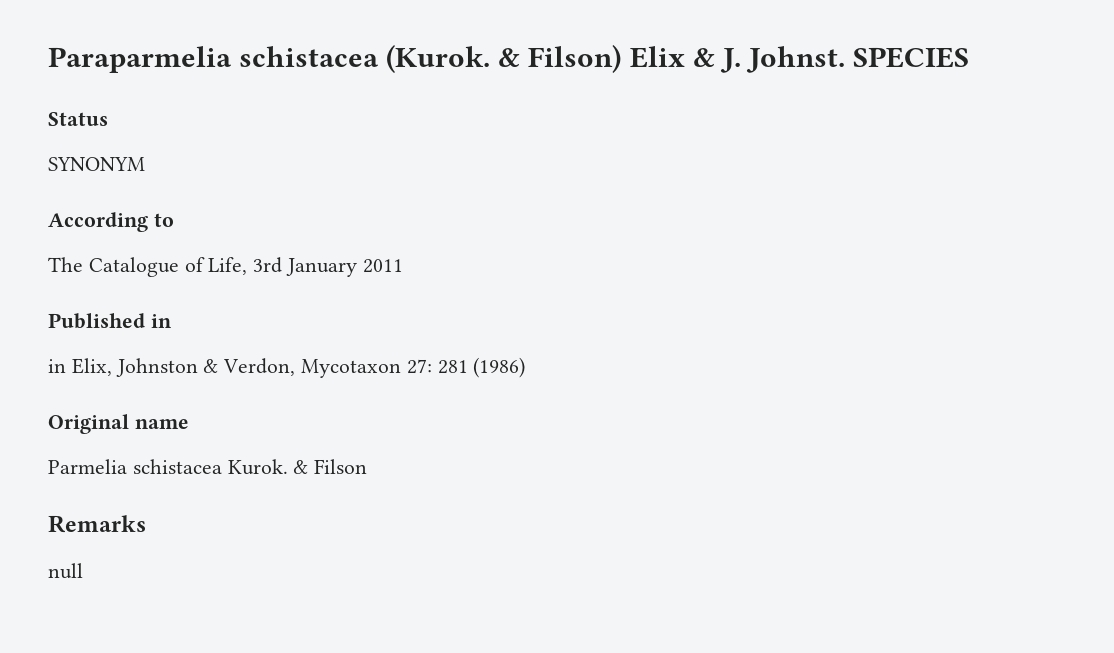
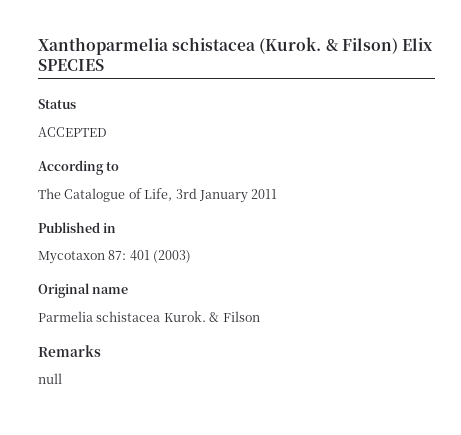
[48,46,232,73] Paraparmelia -> [38,37,169,55] Xanthoparmelia
[692,46,845,73] & J. Johnst. -> (433, 44) none
[48,157,145,171] SYNONYM -> [38,127,107,137] ACCEPTED
[48,357,526,378] in Elix, Johnston & Verdon, Mycotaxon 27: 281 (1986) -> [38,250,192,264] Mycotaxon 87: 401 (2003)

